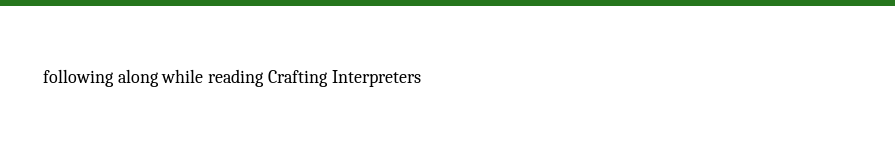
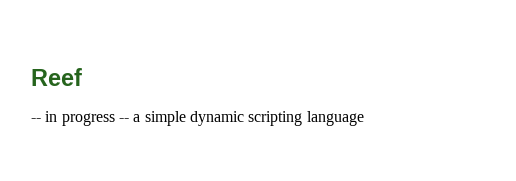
[43,69,421,87] following along while reading Crafting Interpreters -> [31,68,82,86] [31,111,364,126] Reef // -- in progress -- a simple dynamic scripting language

